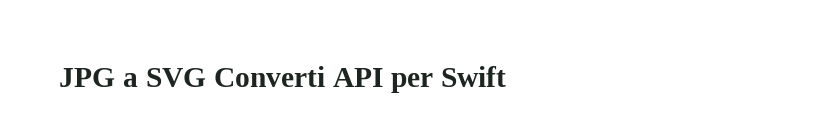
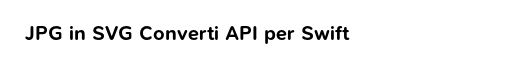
[122,73,138,87] a -> [69,25,86,40] in

